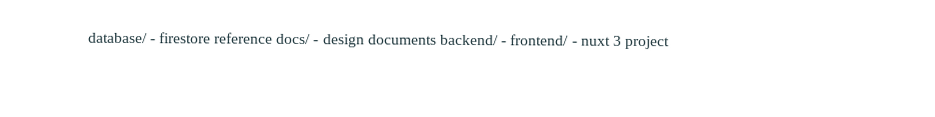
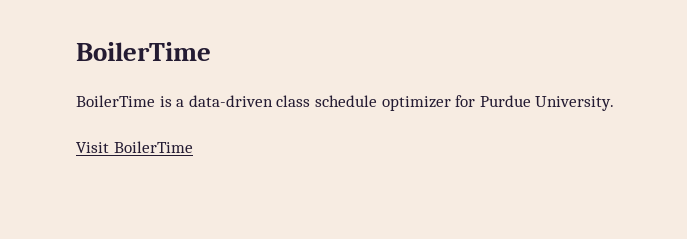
[87,32,671,50] database/ - firestore reference docs/ - design documents backend/ - frontend/ - nuxt 3 project -> [76,42,211,61] [76,95,615,111] [76,141,193,153] BoilerTime // BoilerTime is a data-driven class schedule optimizer for Purdue University. // Visit BoilerTime

